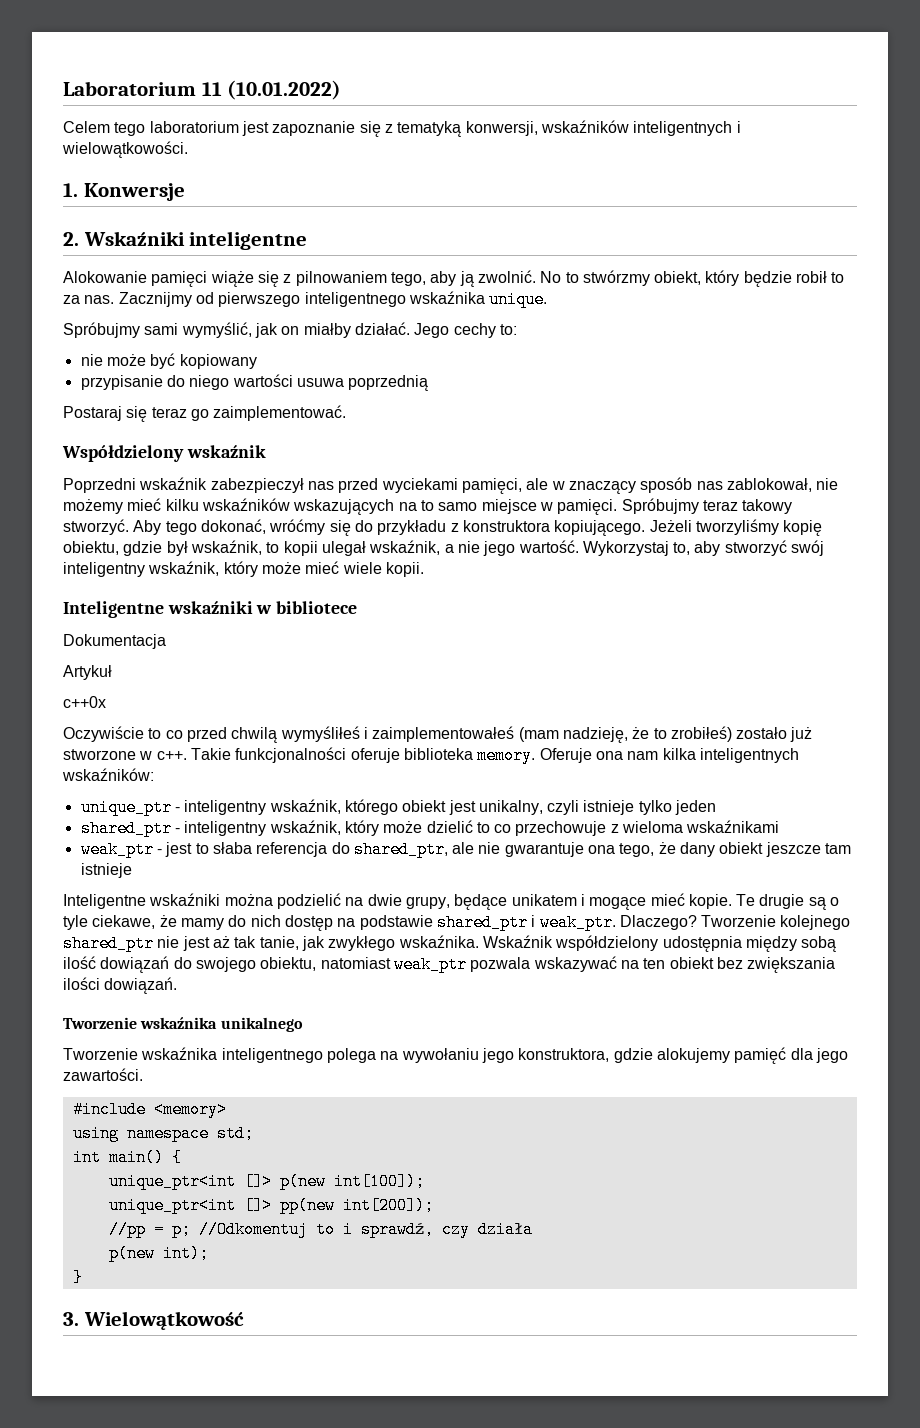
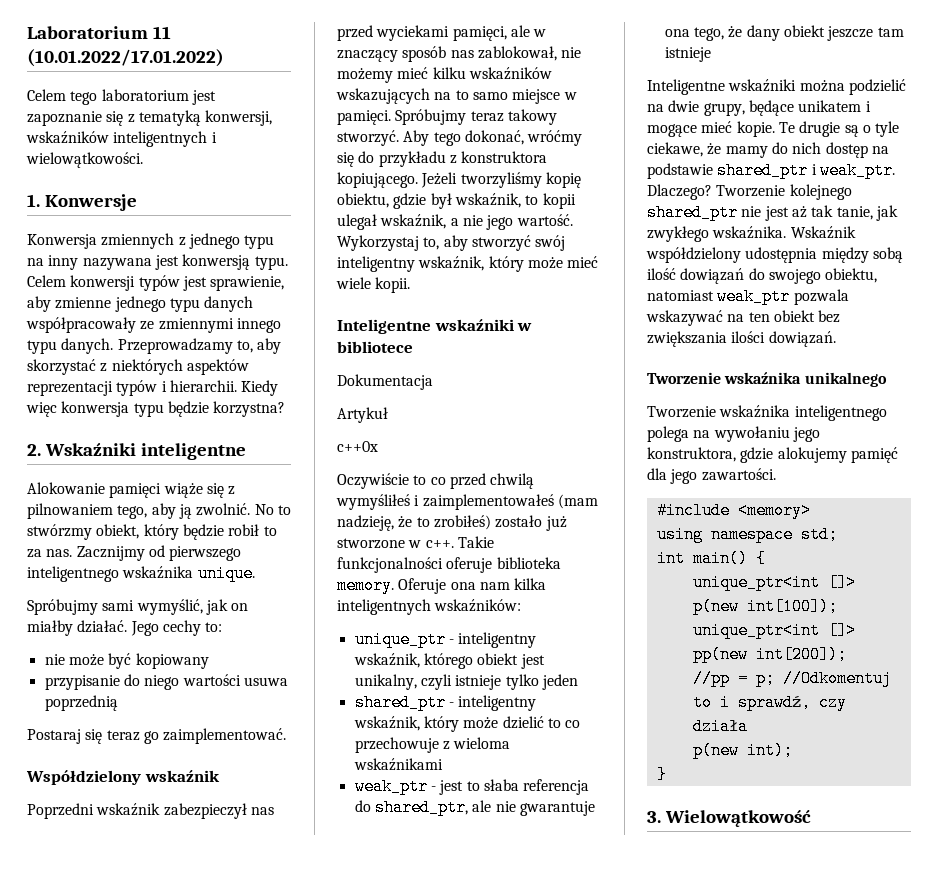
[227,80,342,100] (10.01.2022) -> [27,49,224,67] (10.01.2022/17.01.2022)
(185, 192) none -> [27,233,275,249] [27,254,288,270] [27,275,285,291] [27,296,254,312] [26,317,281,333] [27,338,282,354] [27,359,249,375] [27,380,279,396] [26,401,286,417] // Konwersja zmiennych z jednego typu na inny nazywana jest konwersją typu. Celem konwersji typów jest sprawienie, aby zmienne jednego typu danych współpracowały ze zmiennymi innego typu danych. Przeprowadzamy to, aby skorzystać z niektórych aspektów reprezentacji typów i hierarchii. Kiedy więc konwersja typu będzie korzystna?

